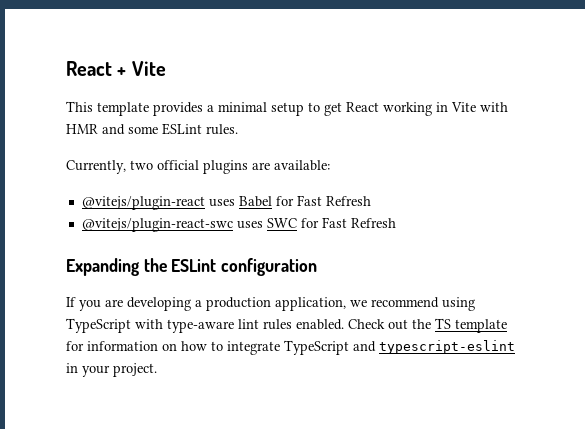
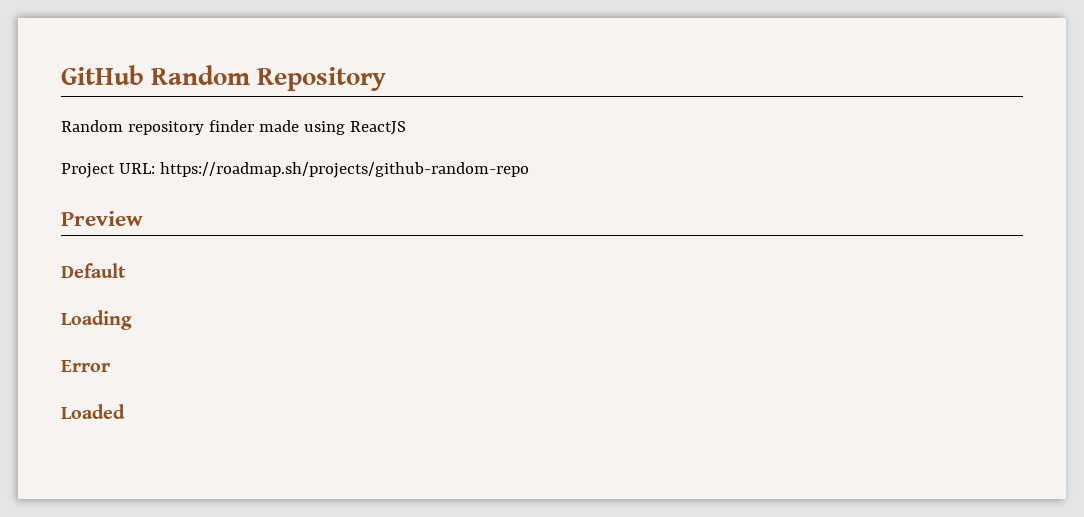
[66,61,166,76] [66,101,508,116] [66,123,238,135] [66,160,330,174] [81,195,371,210] [81,217,396,232] [66,258,318,276] [66,297,475,311] [66,318,507,333] [66,340,515,355] [66,363,157,377] React + Vite // This template provides a minimal setup to get React working in Vite with HMR and some ESLint rules. // Currently, two official plugins are available: // @vitejs/plugin-react uses Babel for Fast Refresh // @vitejs/plugin-react-swc uses SWC for Fast Refresh // Expanding the ESLint configuration // If you are developing a production application, we recommend using TypeScript with type-aware lint rules enabled. Check out the TS template for information on how to integrate TypeScript and typescript-eslint in your project. -> [61,65,387,91] [61,120,406,135] [61,162,529,178] [61,211,143,226] [61,263,126,278] [61,310,132,330] [61,360,110,372] [61,404,125,419] GitHub Random Repository // Random repository finder made using ReactJS // Project URL: https://roadmap.sh/projects/github-random-repo // Preview // Default // Loading // Error // Loaded

